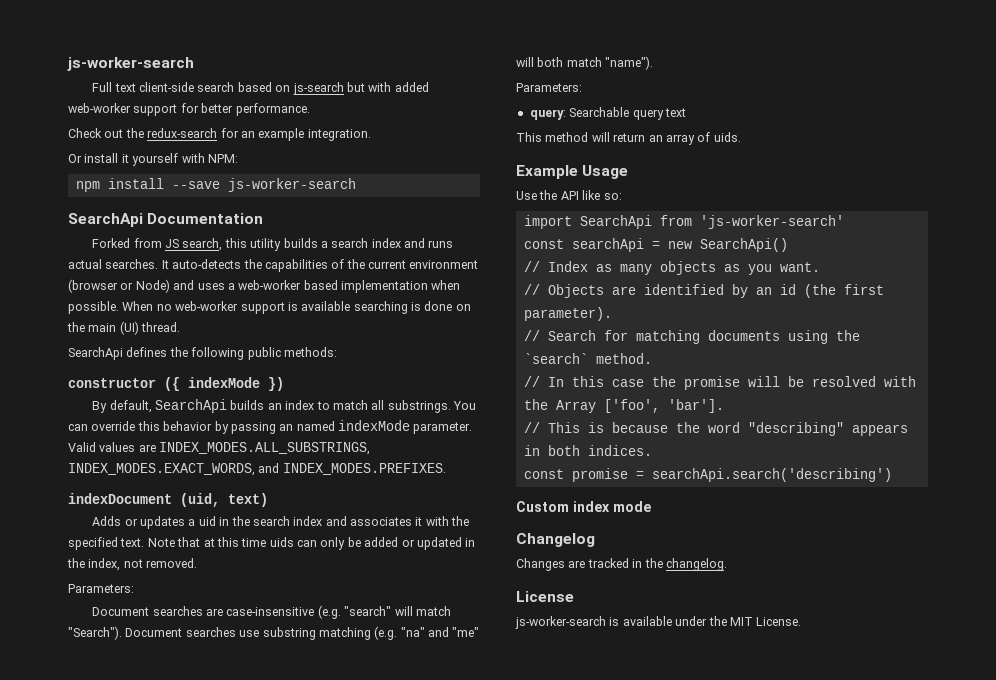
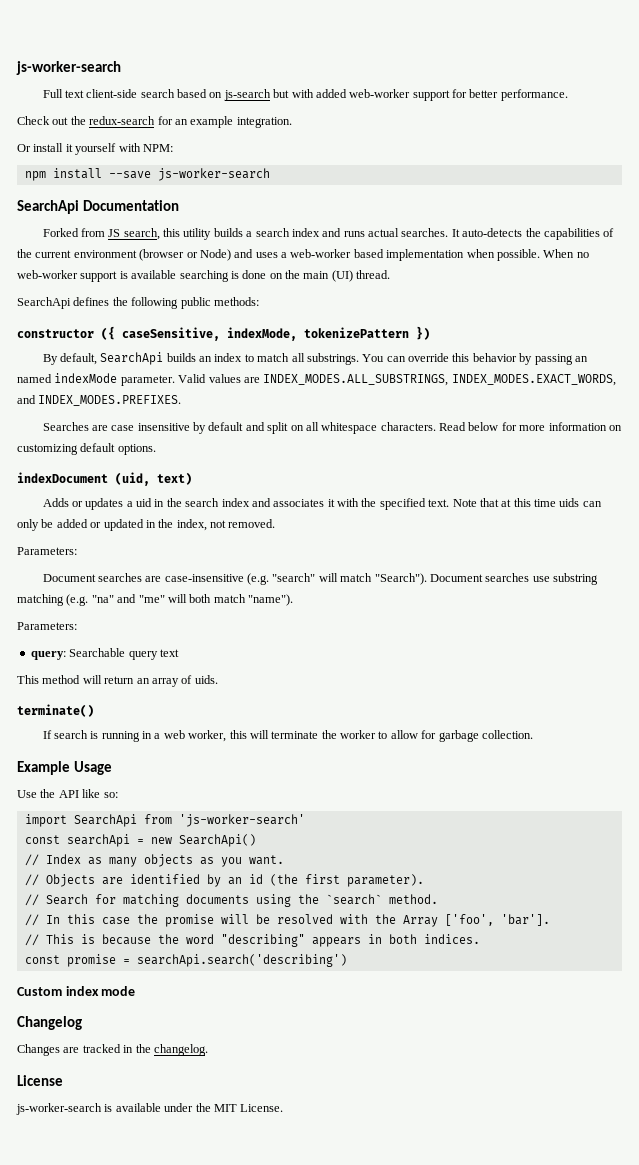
[188,377,260,388] indexMode -> [122,327,409,341] caseSensitive, indexMode, tokenizePattern
(446, 469) none -> [42,422,622,434] [17,443,156,455] // Searches are case insensitive by default and split on all whitespace characters. Read below for more information on customizing default options.
(741, 137) none -> [17,704,94,717] [42,730,533,742] // terminate() // If search is running in a web worker, this will terminate the worker to allow for garbage collection.

